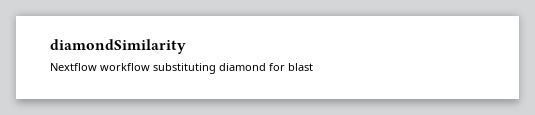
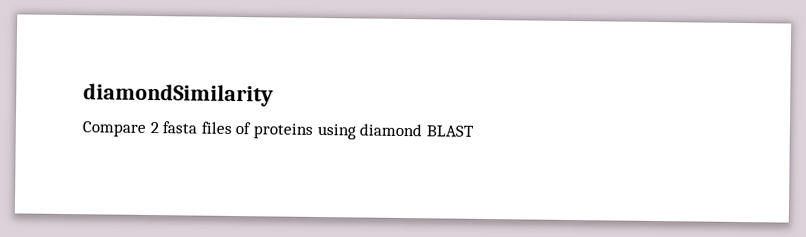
[50,63,313,74] Nextflow workflow substituting diamond for blast -> [82,121,474,140] Compare 2 fasta files of proteins using diamond BLAST

